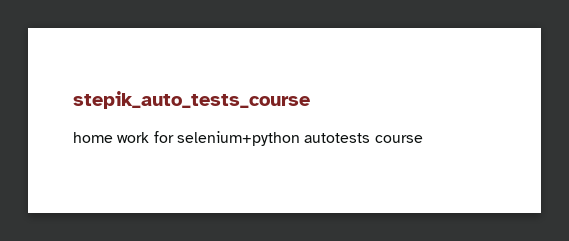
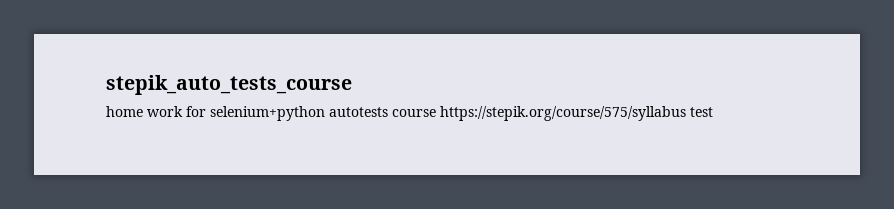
(423, 139) none -> [440,106,713,121] https://stepik.org/course/575/syllabus test

